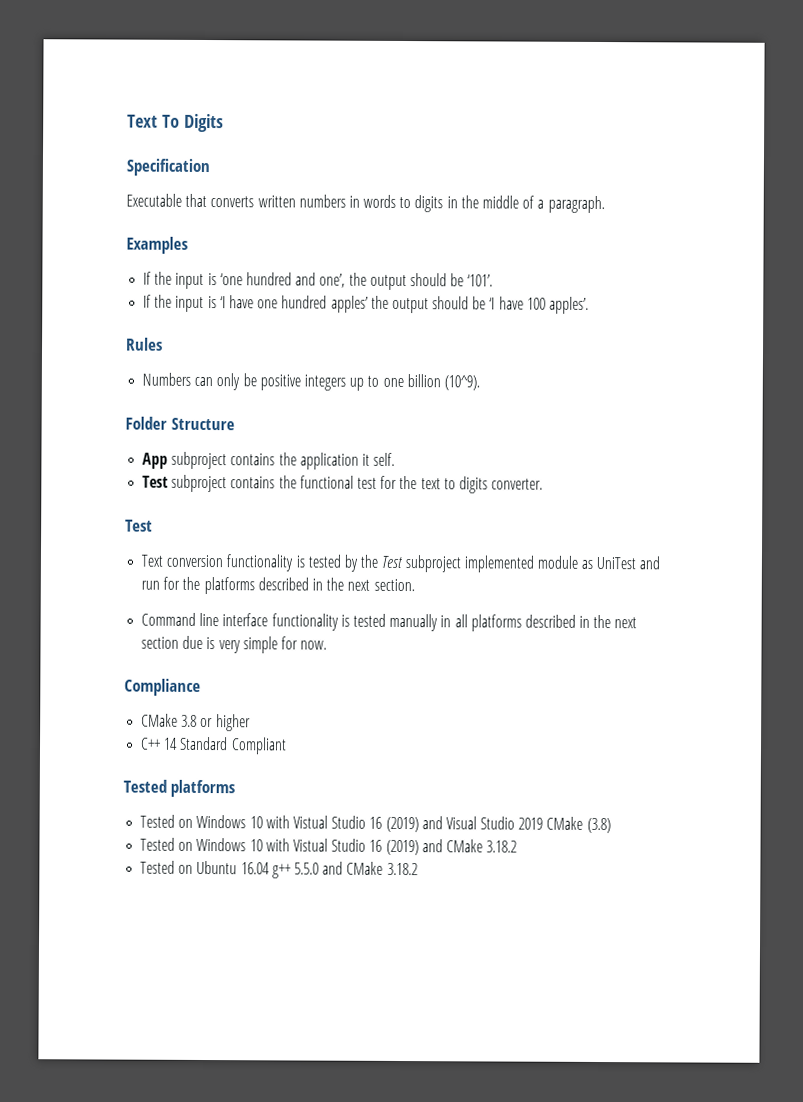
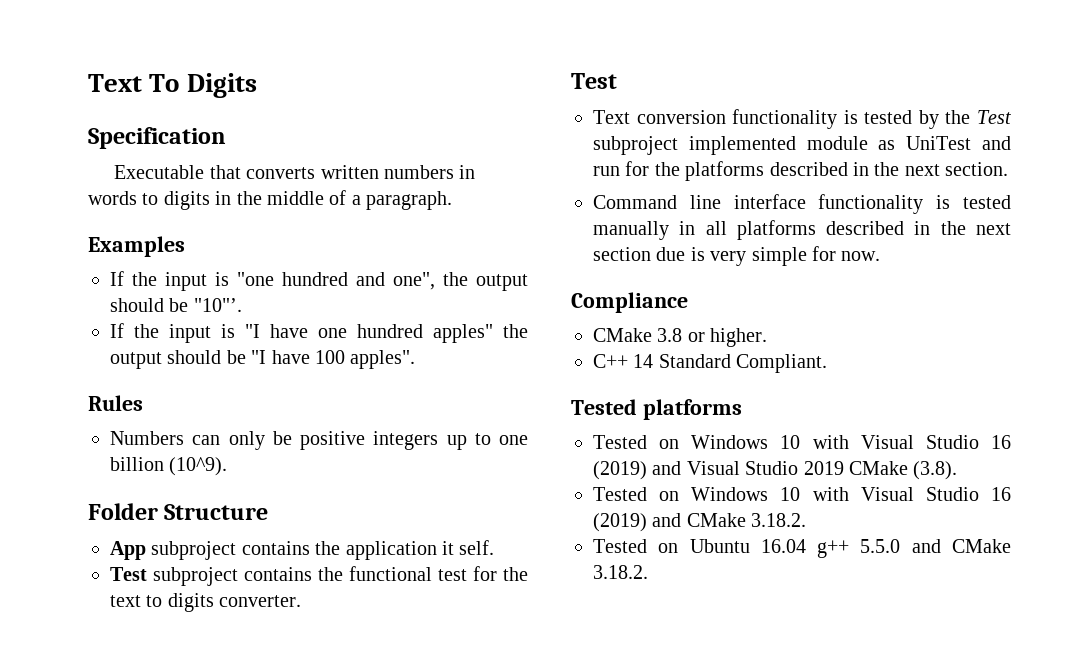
[219,273,243,286] ‘one -> [237,272,274,286] "one
[319,272,494,291] [143,294,226,312] one’, the output should be ‘101’. // If the input is ‘I -> [393,272,528,291] [110,298,242,312] [110,323,260,343] one", the output should be "10"’. // If the input is "I
[330,295,496,314] apples’ the output should be ‘I -> [433,324,528,343] [110,350,267,369] apples" the output should be "I
[549,296,590,314] apples’. -> [350,350,416,369] apples".
[215,714,251,732] higher -> [710,328,768,347] higher.
[230,737,287,755] Compliant -> [736,354,828,373] Compliant.
[292,815,328,829] Vistual -> [860,435,914,449] Visual
[586,817,611,834] [140,837,328,852] (3.8) // Tested on Windows 10 with Vistual -> [913,461,958,480] [593,487,914,501] (3.8). // Tested on Windows 10 with Visual
[486,840,518,853] 3.18.2 -> [751,513,807,527] 3.18.2.
[386,862,418,876] 3.18.2 -> [593,565,648,579] 3.18.2.

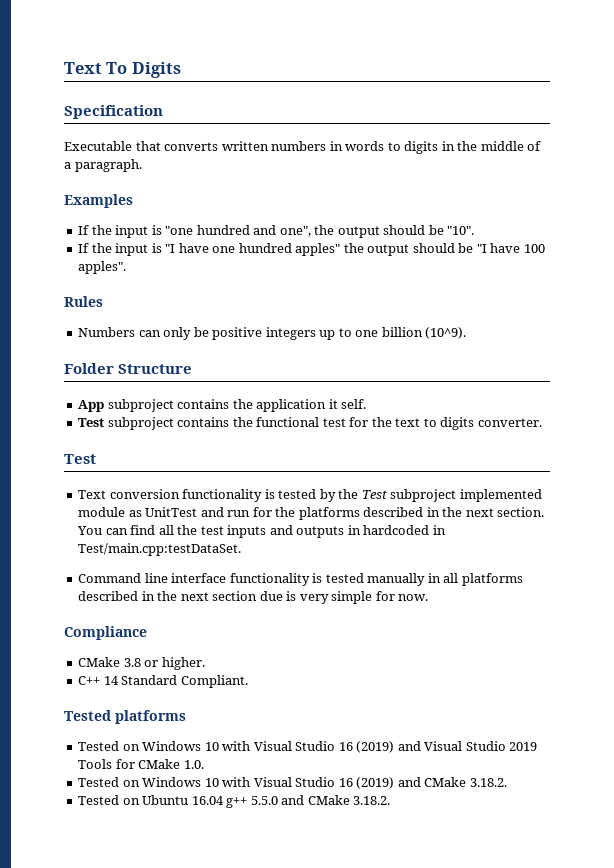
[193,298,242,312] "10"’. -> [447,226,475,235] "10".
[906,136,972,150] UniTest -> [145,507,198,517] UnitTest
(1009, 169) none -> [77,525,446,538] [78,543,242,556] You can find all the test inputs and outputs in hardcoded in Test/main.cpp:testDataSet.
[849,461,958,480] CMake (3.8). -> [78,759,204,769] Tools for CMake 1.0.

